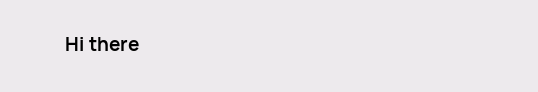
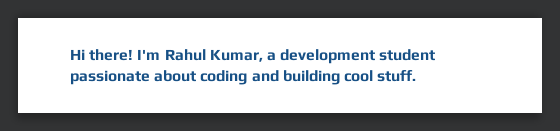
[89,37,140,51] there -> [89,49,436,64] [70,70,417,85] there! I'm Rahul Kumar, a development student passionate about coding and building cool stuff.

